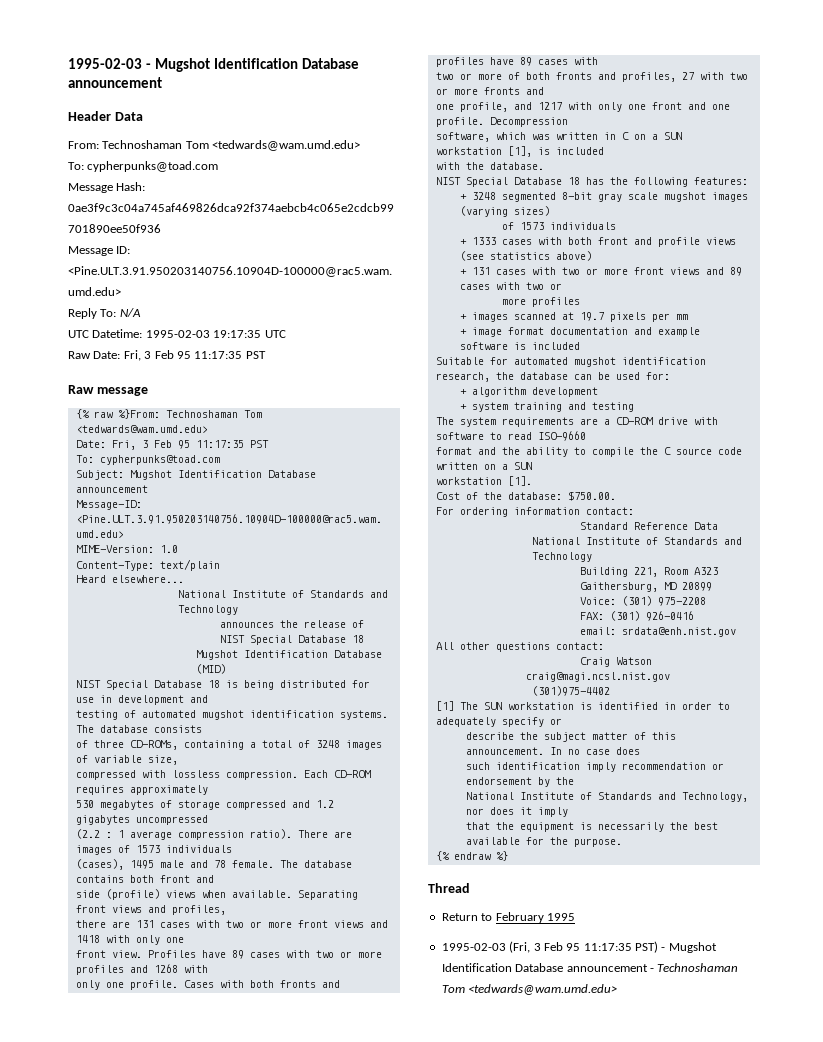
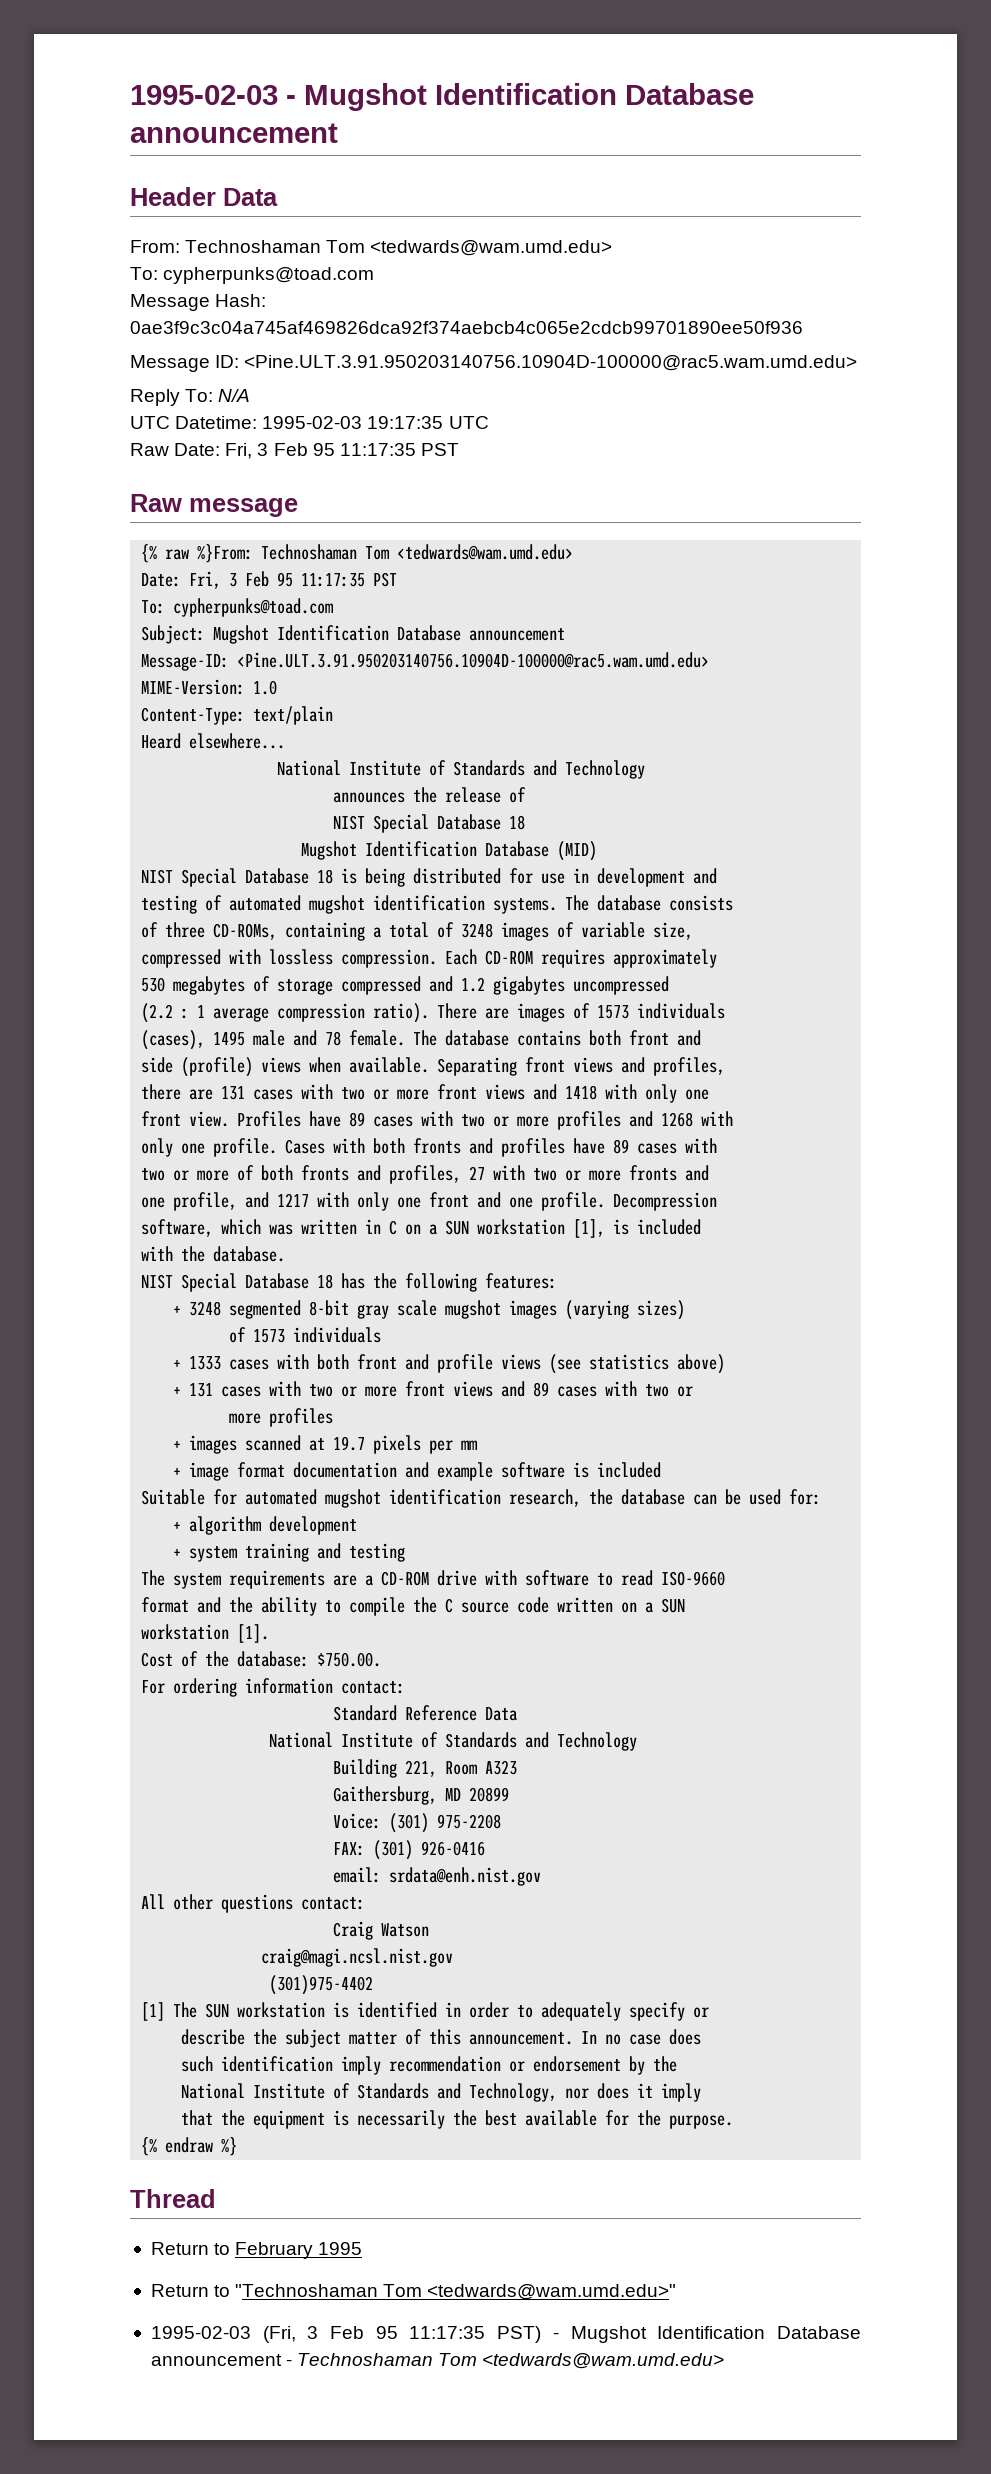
(575, 917) none -> [150,2284,677,2300] // Return to "Technoshaman Tom <tedwards@wam.umd.edu>"

